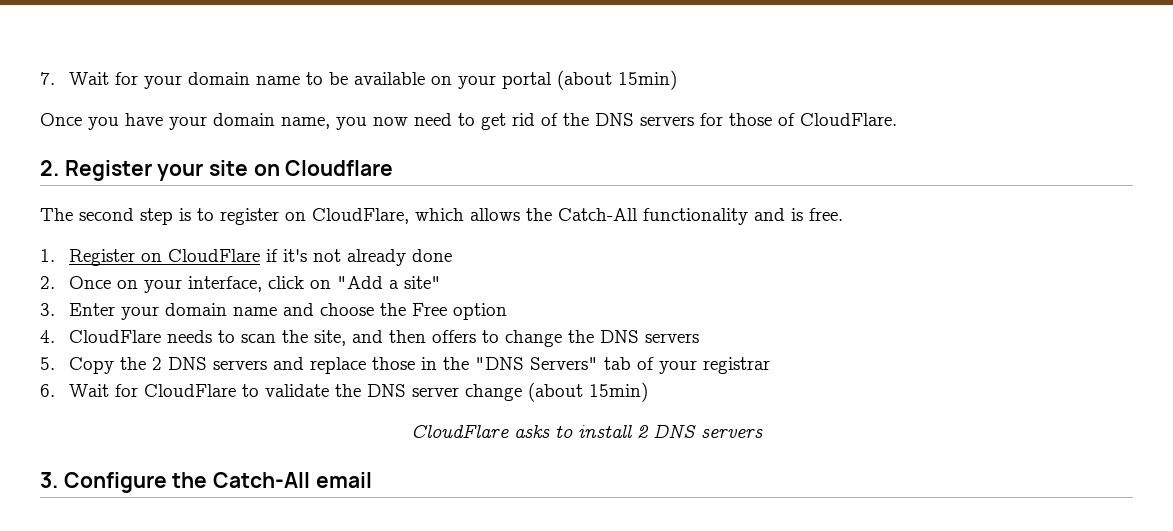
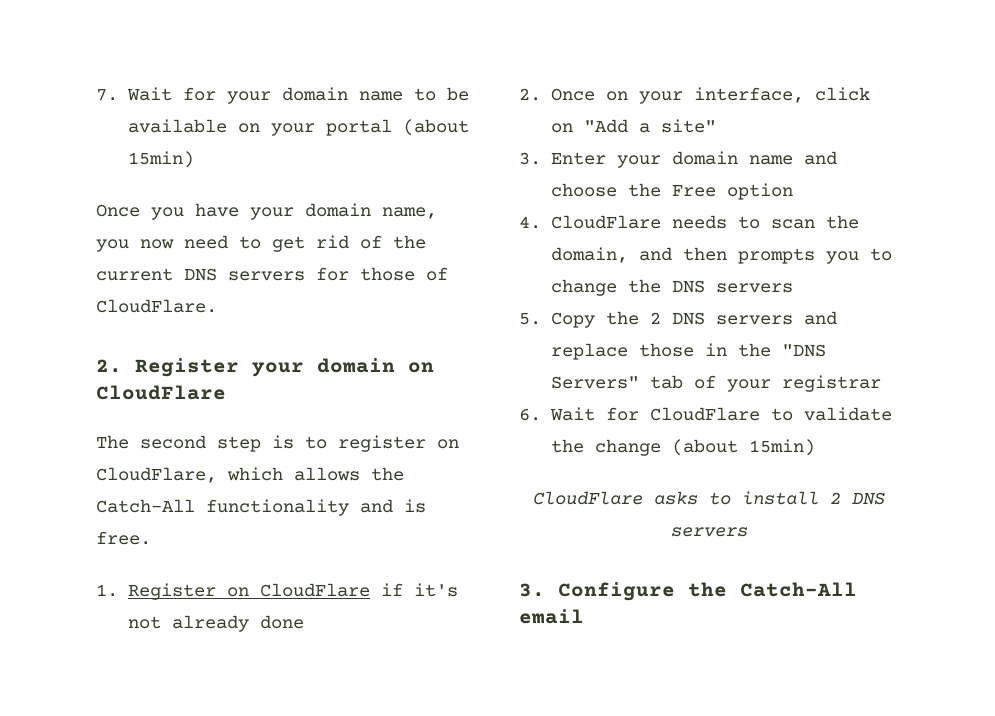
(589, 119) none -> [96,268,173,281] current
[209,160,394,176] site on Cloudflare -> [317,358,434,373] [96,385,226,400] domain on CloudFlare
[313,330,346,346] site, -> [550,247,628,263] domain,
[431,330,476,343] offers -> [737,248,859,264] prompts you
[366,384,459,397] DNS server -> (584, 446) none

